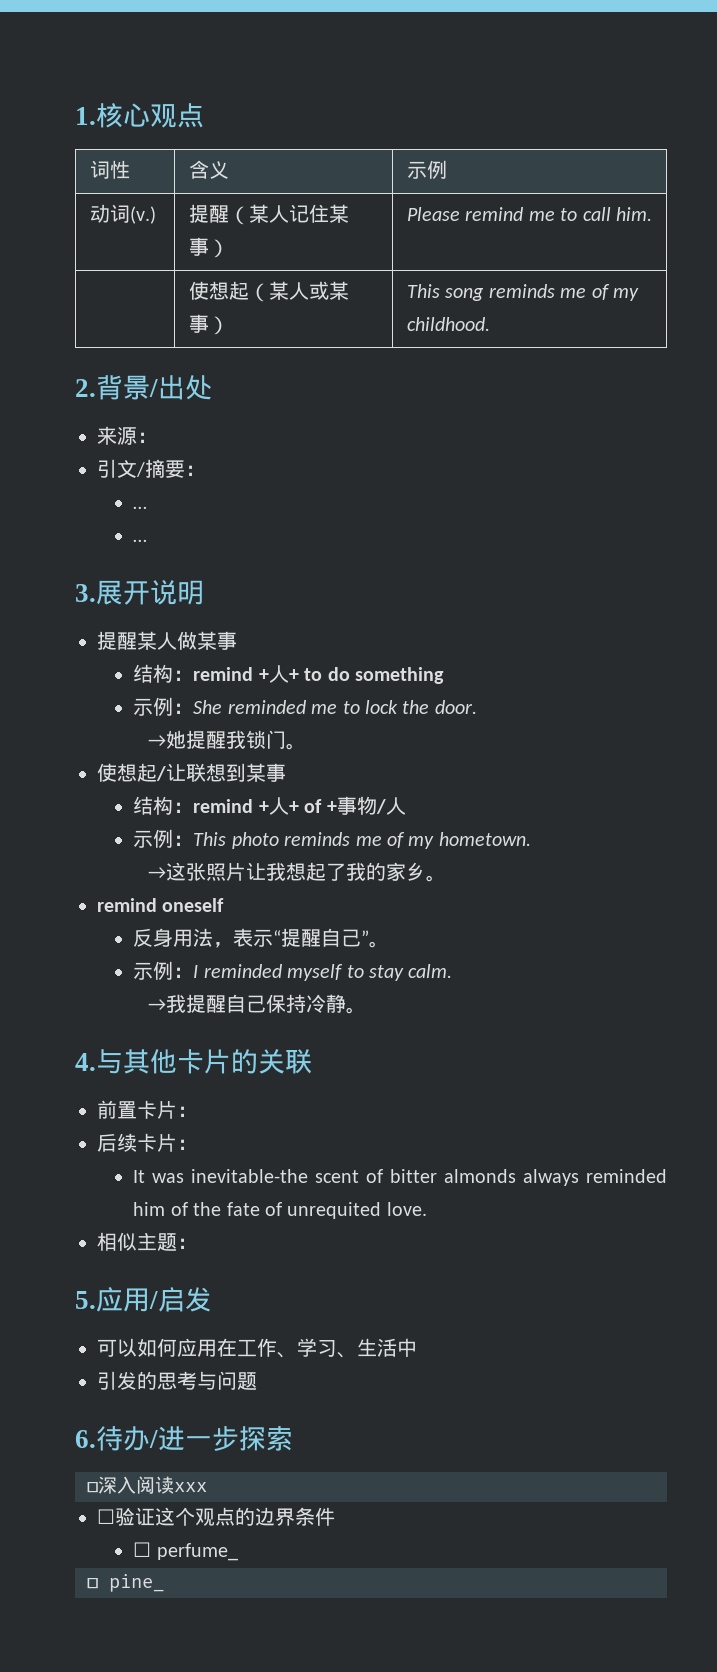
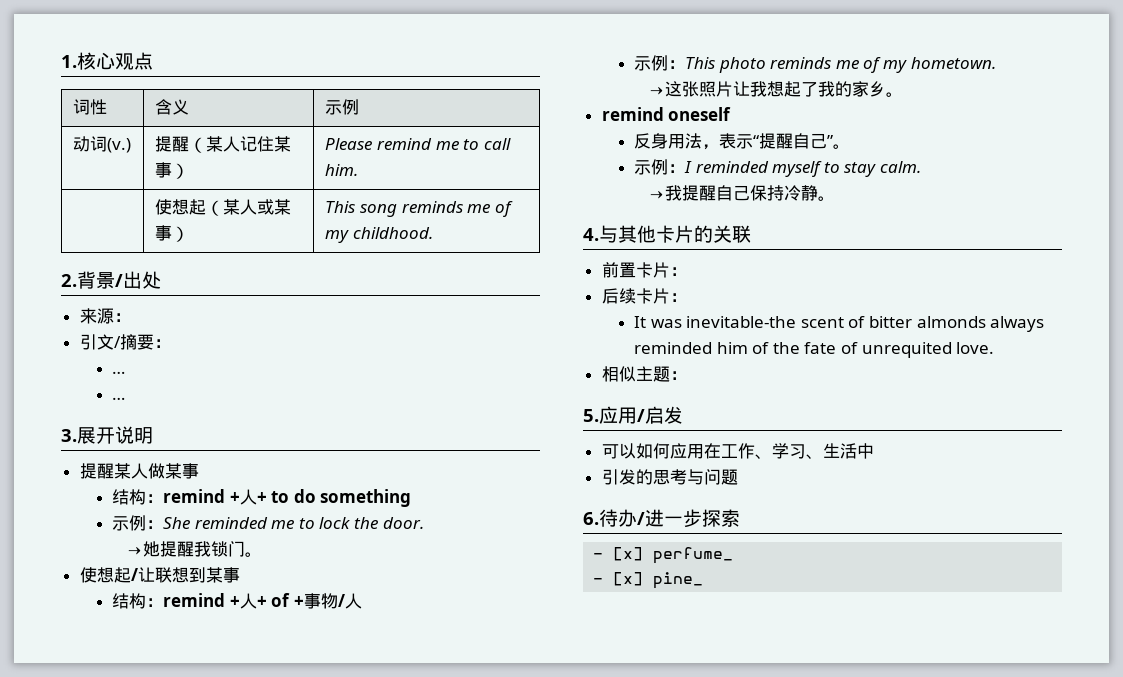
[87,1476,207,1494] [97,1507,335,1526] [133,1542,152,1557] ☐深入阅读xxx // ☐验证这个观点的边界条件 // ☐ -> [593,547,644,561] - [x]
[87,1578,98,1589] ☐ -> [593,572,644,586] - [x]

